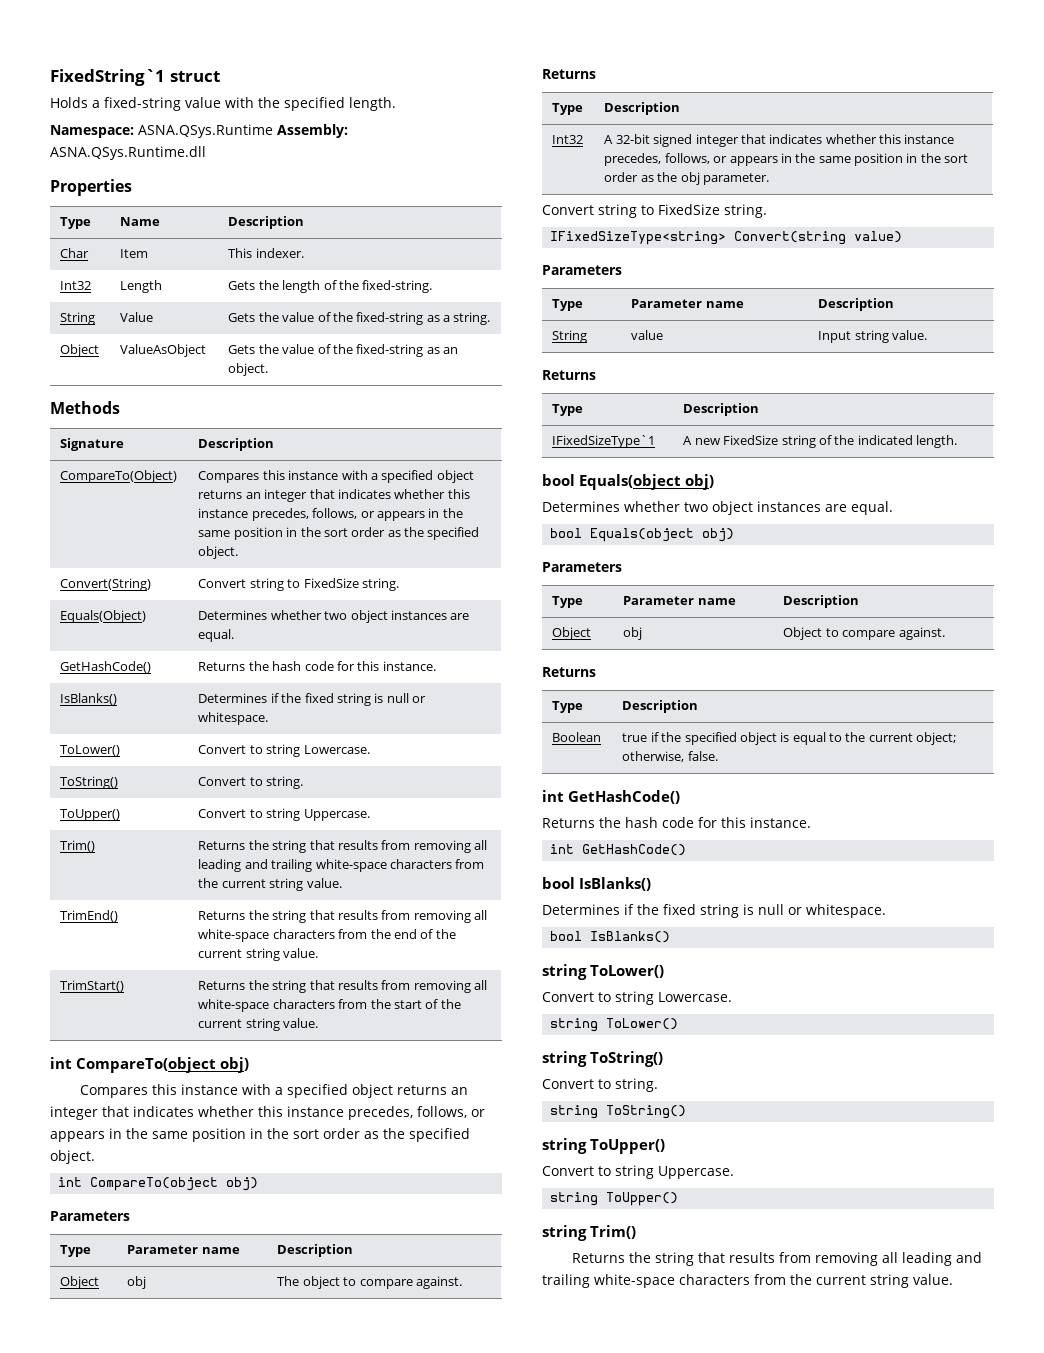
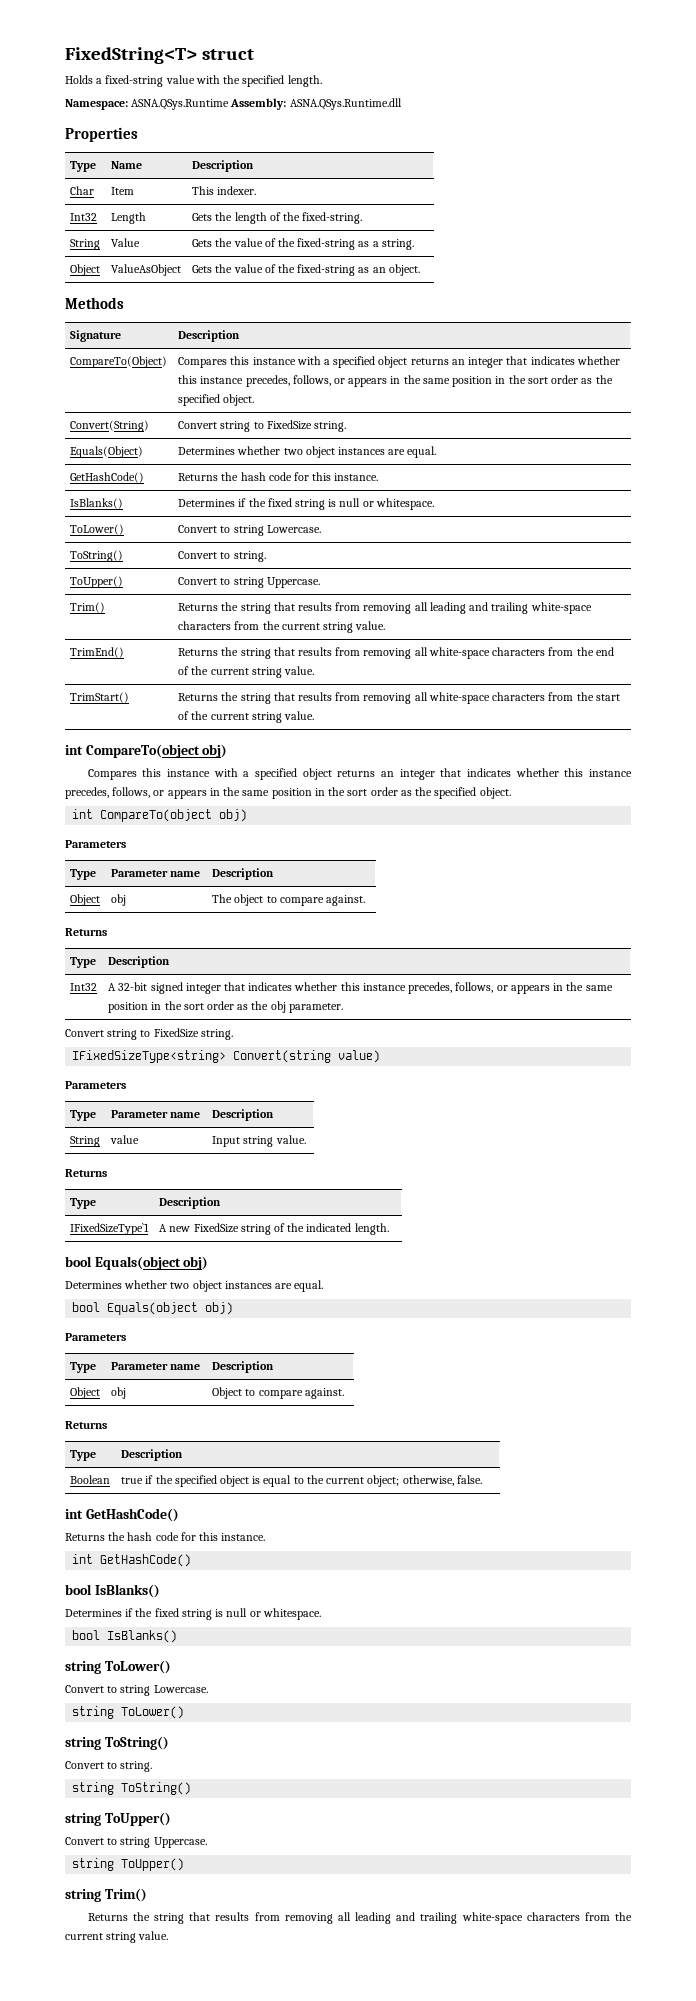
[50,69,165,86] FixedString`1 -> [65,47,197,64] FixedString<T>

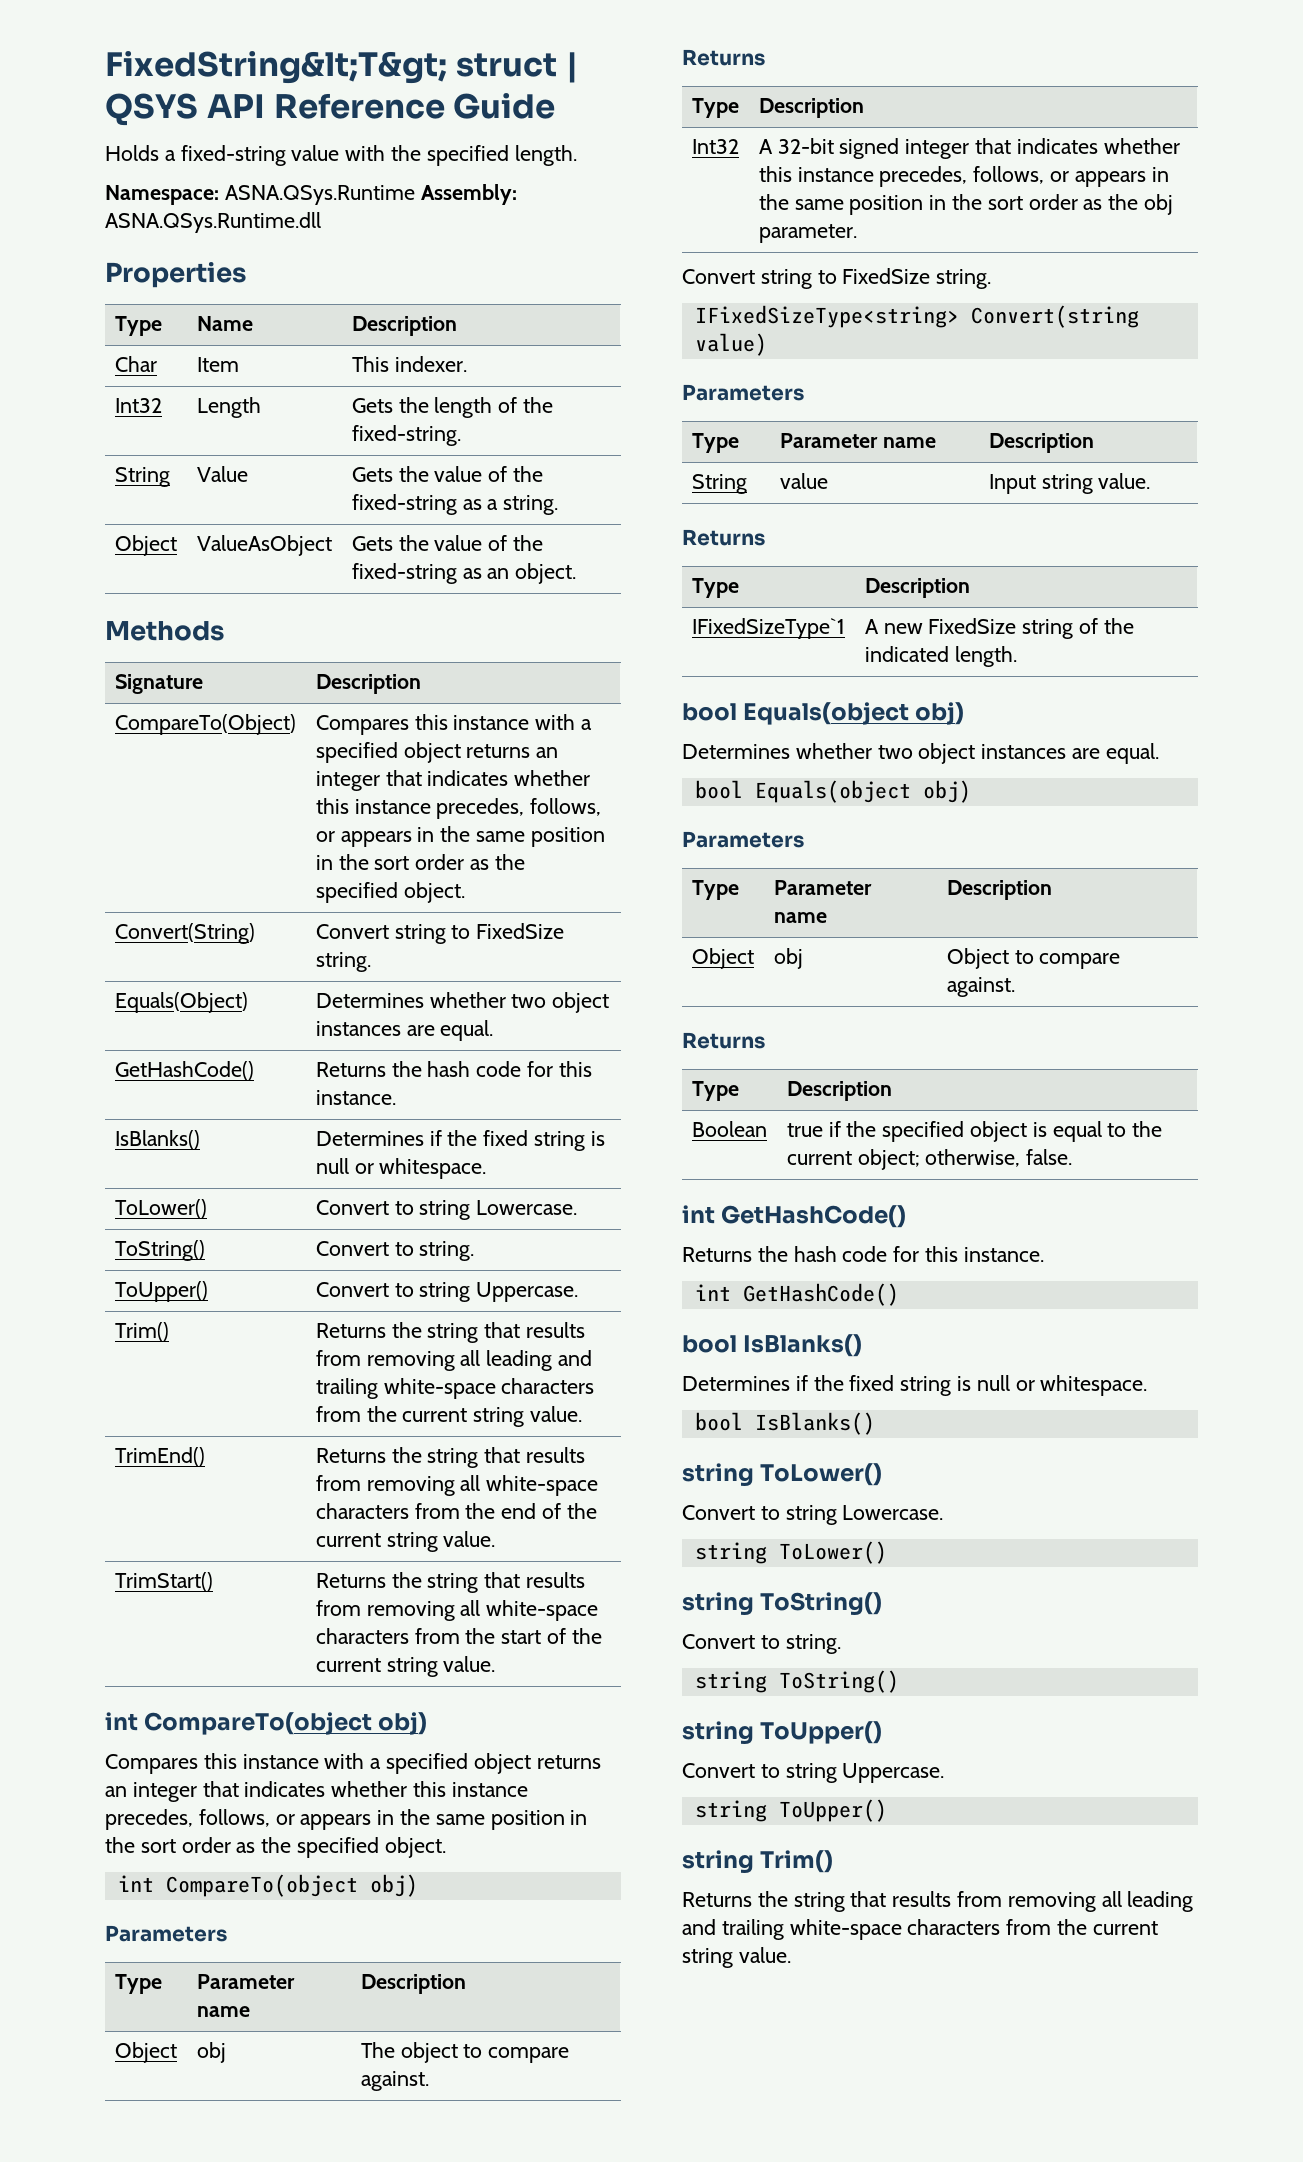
[65,47,197,64] FixedString<T> -> [105,51,447,84] FixedString&lt;T&gt;
(255, 54) none -> [565,52,578,83] [105,93,556,126] | QSYS API Reference Guide

